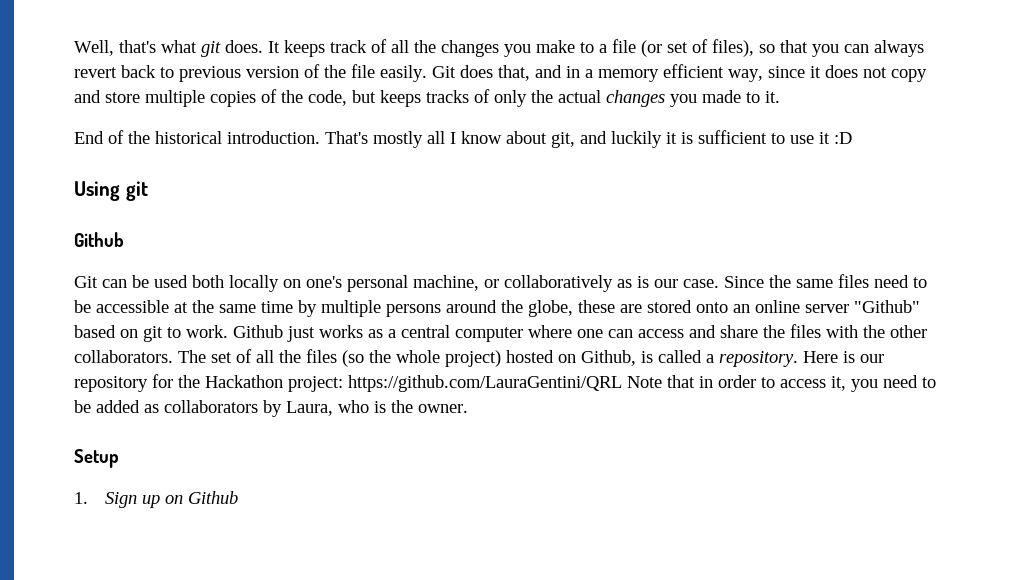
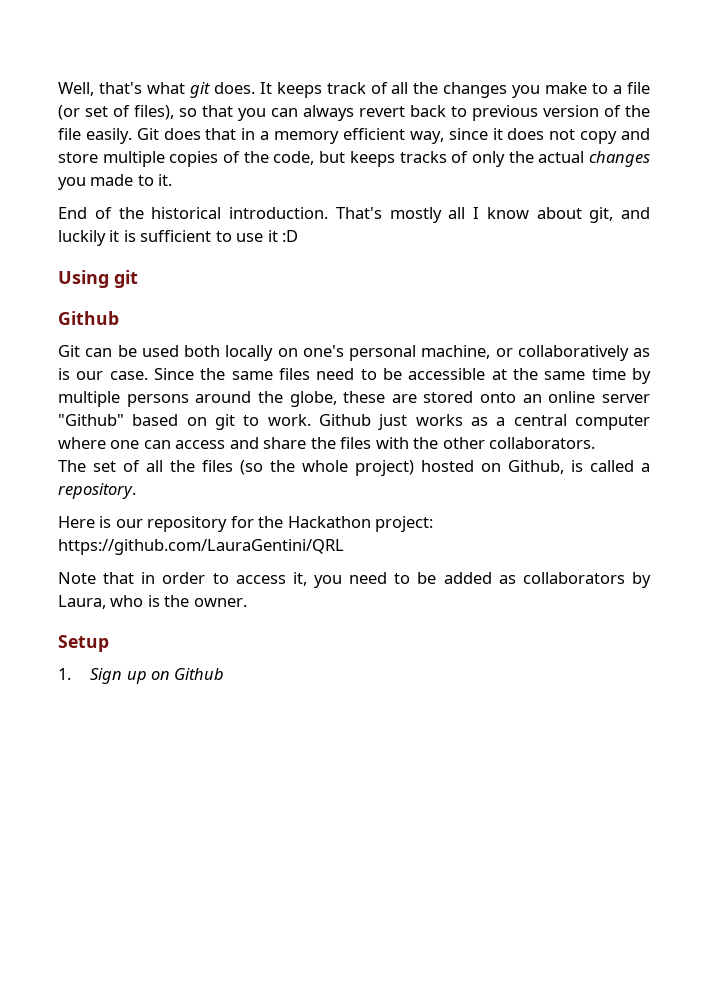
[498,65,562,81] that, and -> [205,128,237,140] that
(173, 356) none -> (596, 443) //
(798, 359) none -> (136, 491) //
(622, 383) none -> (344, 547) //

